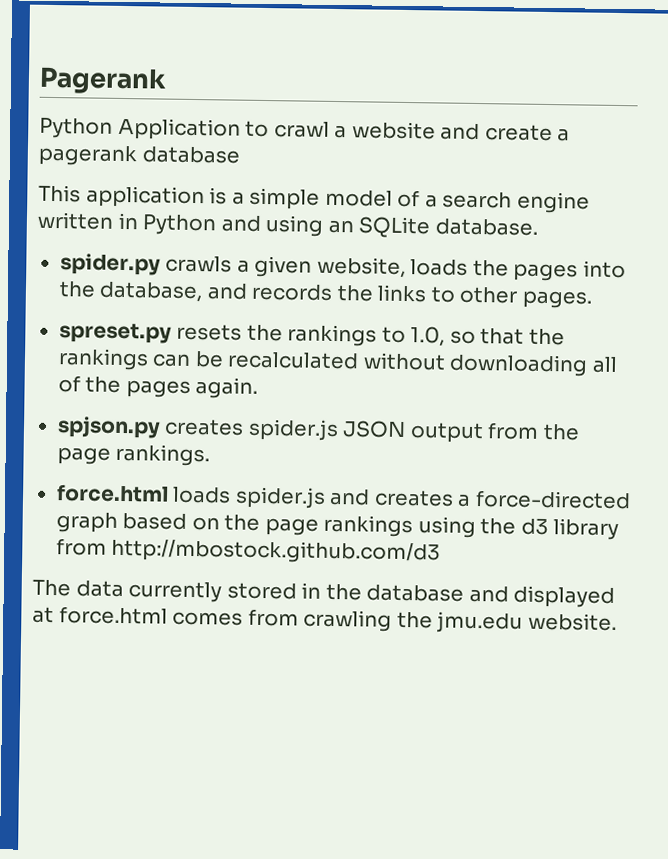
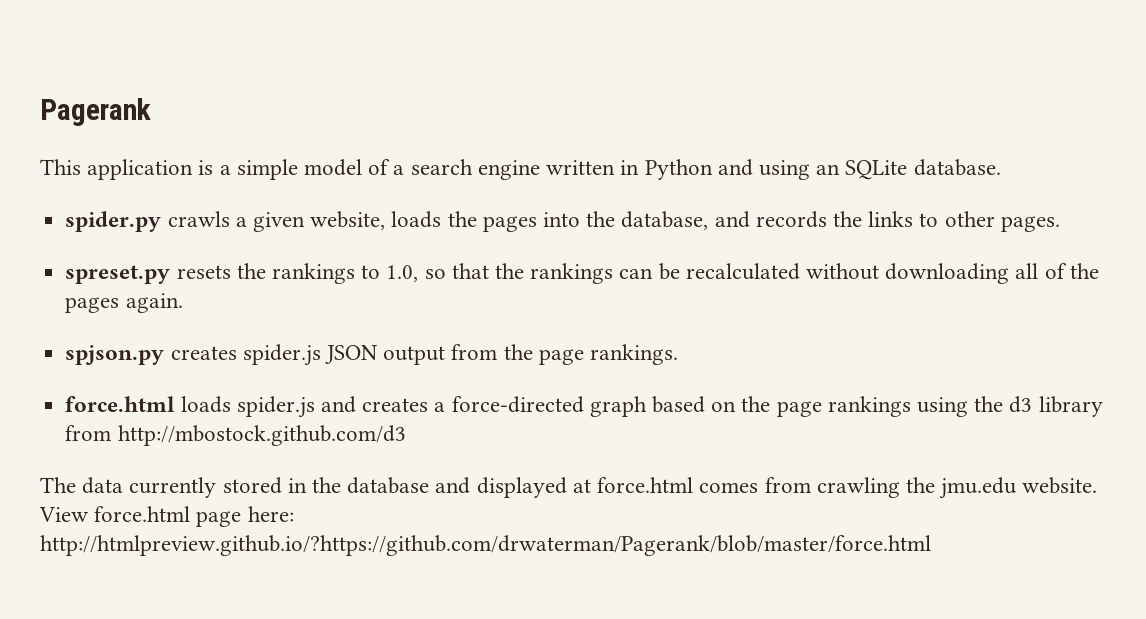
[39,116,571,142] [38,144,240,167] // Python Application to crawl a website and create a pagerank database -> (151, 112) none
(617, 622) none -> [39,506,294,527] [40,535,931,556] View force.html page here: http://htmlpreview.github.io/?https://github.com/drwaterman/Pagerank/blob/master/force.html

